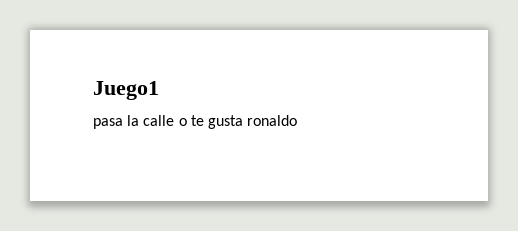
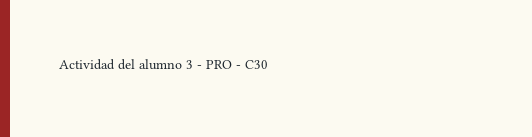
[93,81,159,100] [93,115,298,129] Juego1 // pasa la calle o te gusta ronaldo -> [59,59,268,70] Actividad del alumno 3 - PRO - C30

